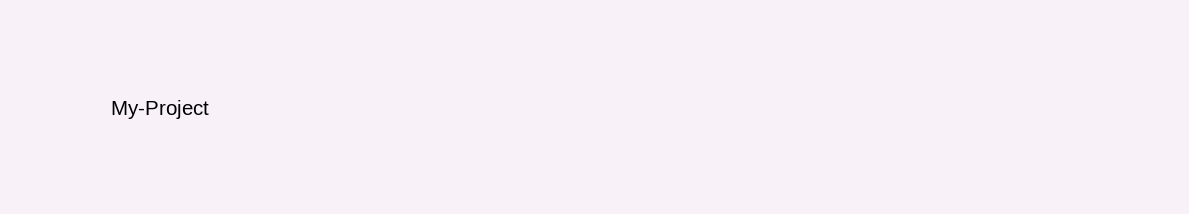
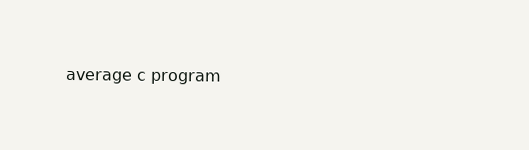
[111,100,209,119] My-Project -> [65,70,222,85] average c program

